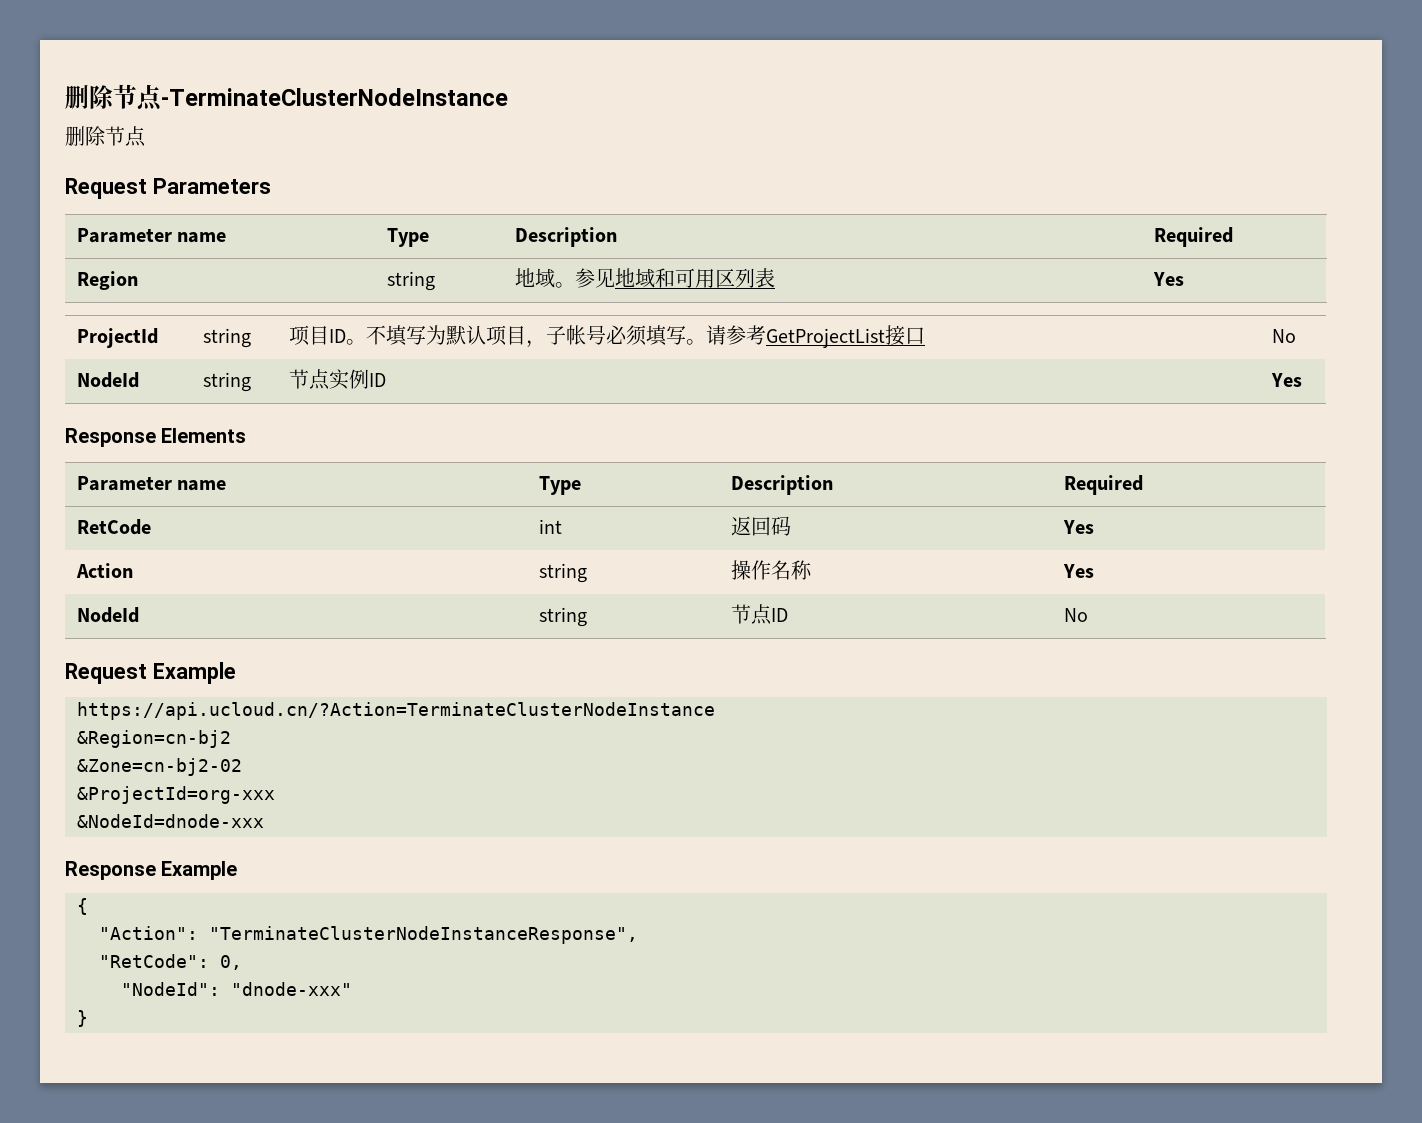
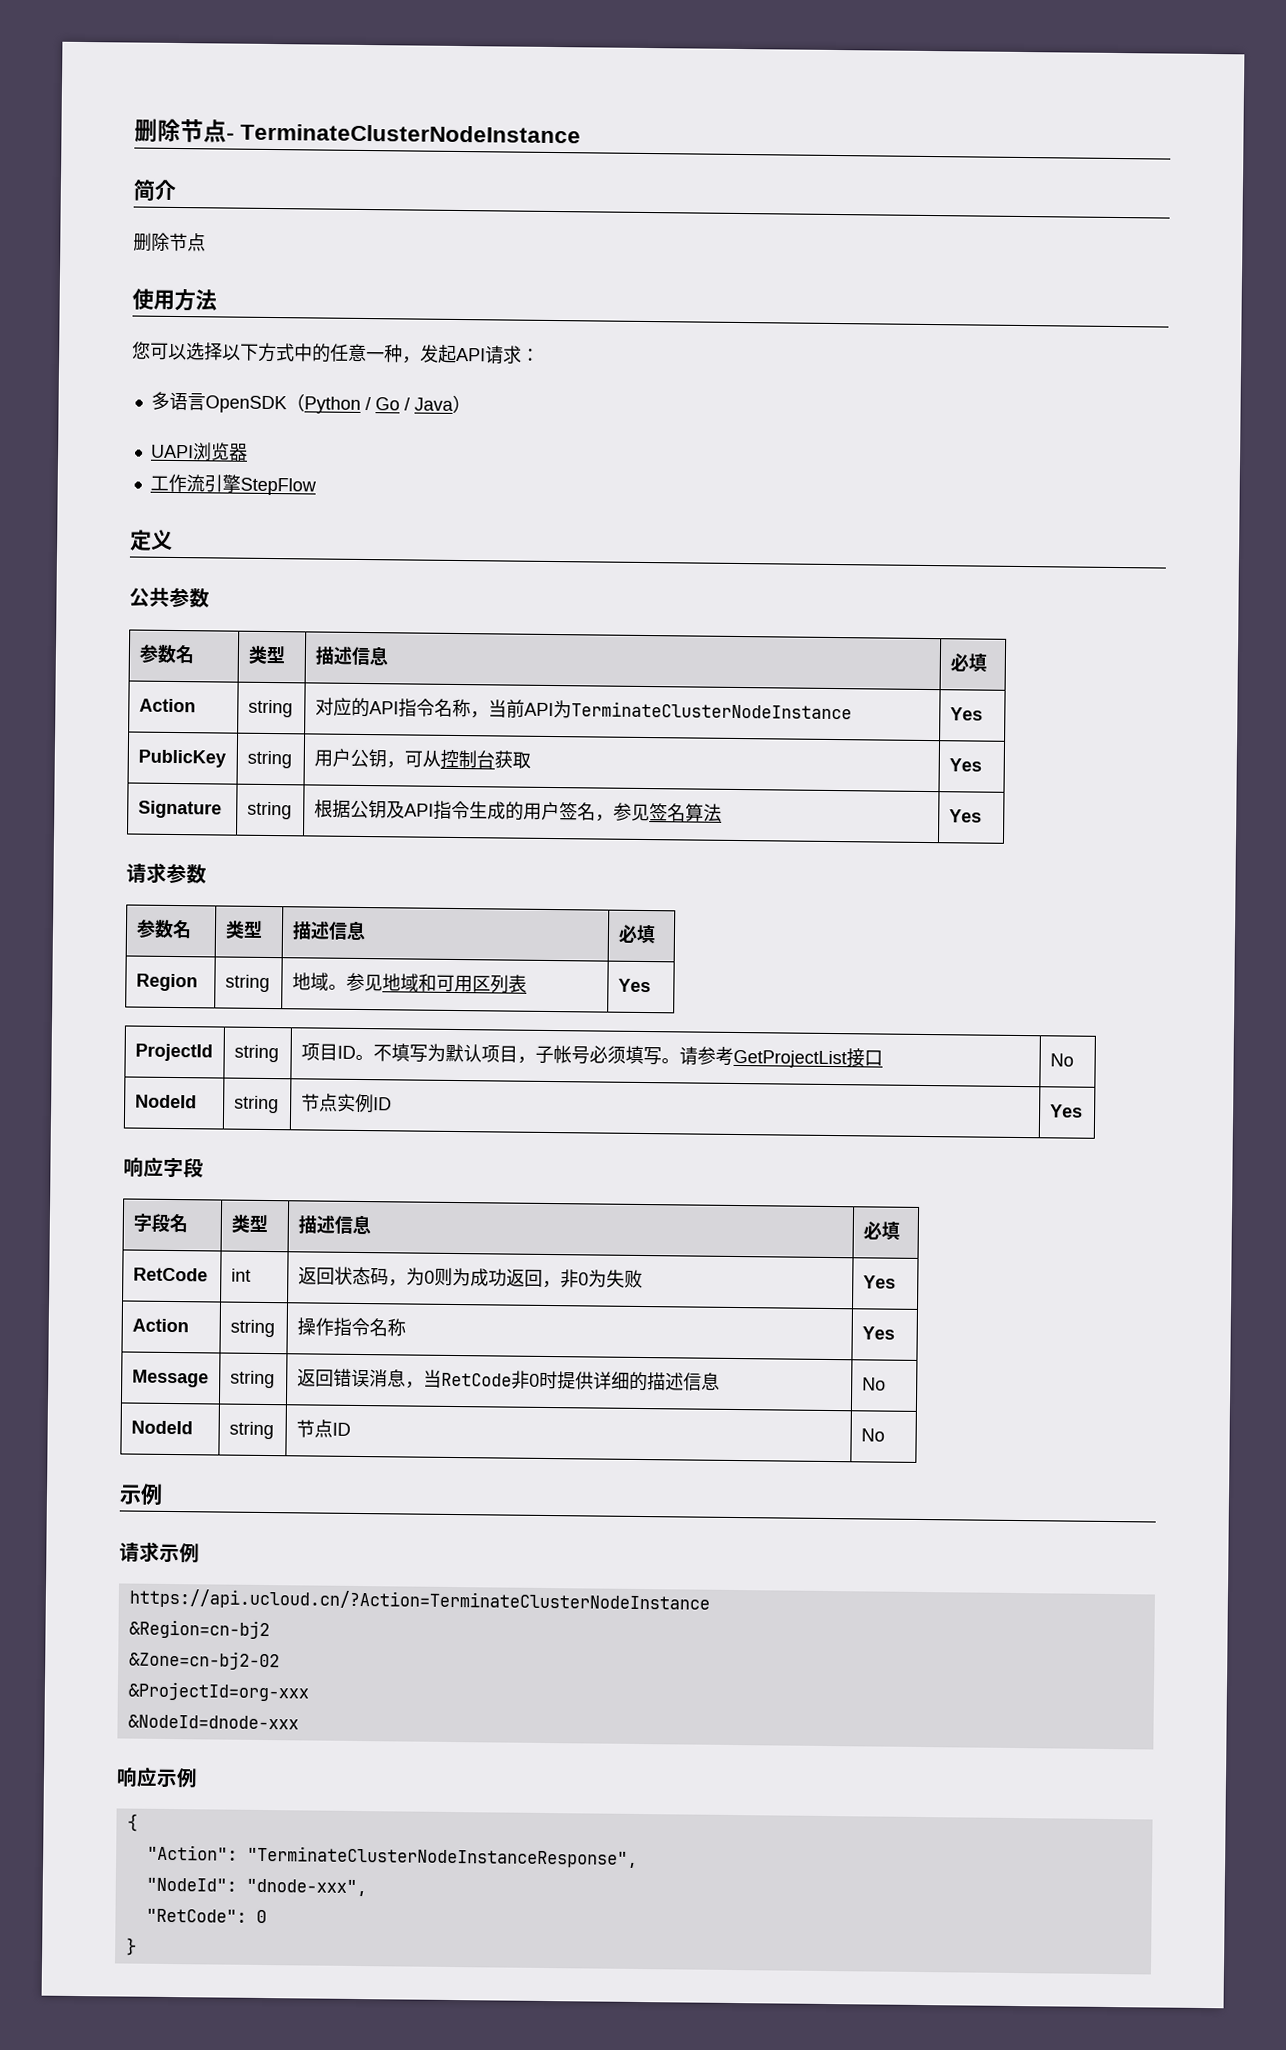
[65,84,508,111] 删除节点-TerminateClusterNodeInstance -> [134,118,582,144] [133,179,176,202] 删除节点- TerminateClusterNodeInstance // 简介
[65,178,271,199] [76,228,227,243] [386,228,429,247] [514,227,617,247] [1153,227,1233,247] Request Parameters // Parameter name | Type | Description | Required -> [132,288,217,312] [132,341,540,365] [150,391,471,414] [150,442,248,461] [149,473,317,496] [130,529,173,551] [129,587,210,608] [138,644,195,664] [247,645,286,664] [314,646,389,666] [949,653,987,673] [138,698,196,713] [247,699,293,718] [314,697,852,720] [949,707,983,721] [137,749,226,768] [246,750,292,769] [313,748,531,770] [948,758,982,772] [137,800,222,819] [246,801,292,820] [313,799,722,822] [948,809,982,823] [126,862,207,884] [135,919,192,939] [224,920,263,939] [291,920,366,941] [617,924,656,945] 使用方法 // 您可以选择以下方式中的任意一种，发起API请求： // 多语言OpenSDK（Python / Go / Java） // UAPI浏览器 // 工作流引擎StepFlow // 定义 // 公共参数 // 参数名 | 类型 | 描述信息 | 必填 // Action | string | 对应的API指令名称，当前API为TerminateClusterNodeInstance | Yes // PublicKey | string | 用户公钥，可从控制台获取 | Yes // Signature | string | 根据公钥及API指令生成的用户签名，参见签名算法 | Yes // 请求参数 // 参数名 | 类型 | 描述信息 | 必填
[65,428,247,447] [76,476,227,491] [538,476,581,495] [730,475,833,495] [1063,475,1143,495] Response Elements // Parameter name | Type | Description | Required -> [123,1156,204,1178] [132,1213,188,1233] [230,1214,268,1233] [297,1214,371,1235] [862,1221,900,1241] 响应字段 // 字段名 | 类型 | 描述信息 | 必填
(771, 526) none -> [333,1266,371,1286] 状态
(791, 526) none -> [387,1267,643,1289] ，为0则为成功返回，非0为失败
(771, 570) none -> [332,1317,370,1337] 指令
(1094, 571) none -> [131,1369,209,1388] [229,1370,275,1389] [296,1368,720,1392] [861,1377,886,1391] // Message | string | 返回错误消息，当RetCode非0时提供详细的描述信息 | No
[65,662,236,684] Request Example -> [119,1483,163,1505] [119,1541,200,1563] 示例 // 请求示例
[65,861,238,880] Response Example -> [116,1766,198,1788] 响应示例
(638, 935) none -> [145,1877,367,1897] // "NodeId": "dnode-xxx",
[220,955,242,970] [121,982,352,996] 0, // "NodeId": "dnode-xxx" -> [255,1909,267,1924] 0

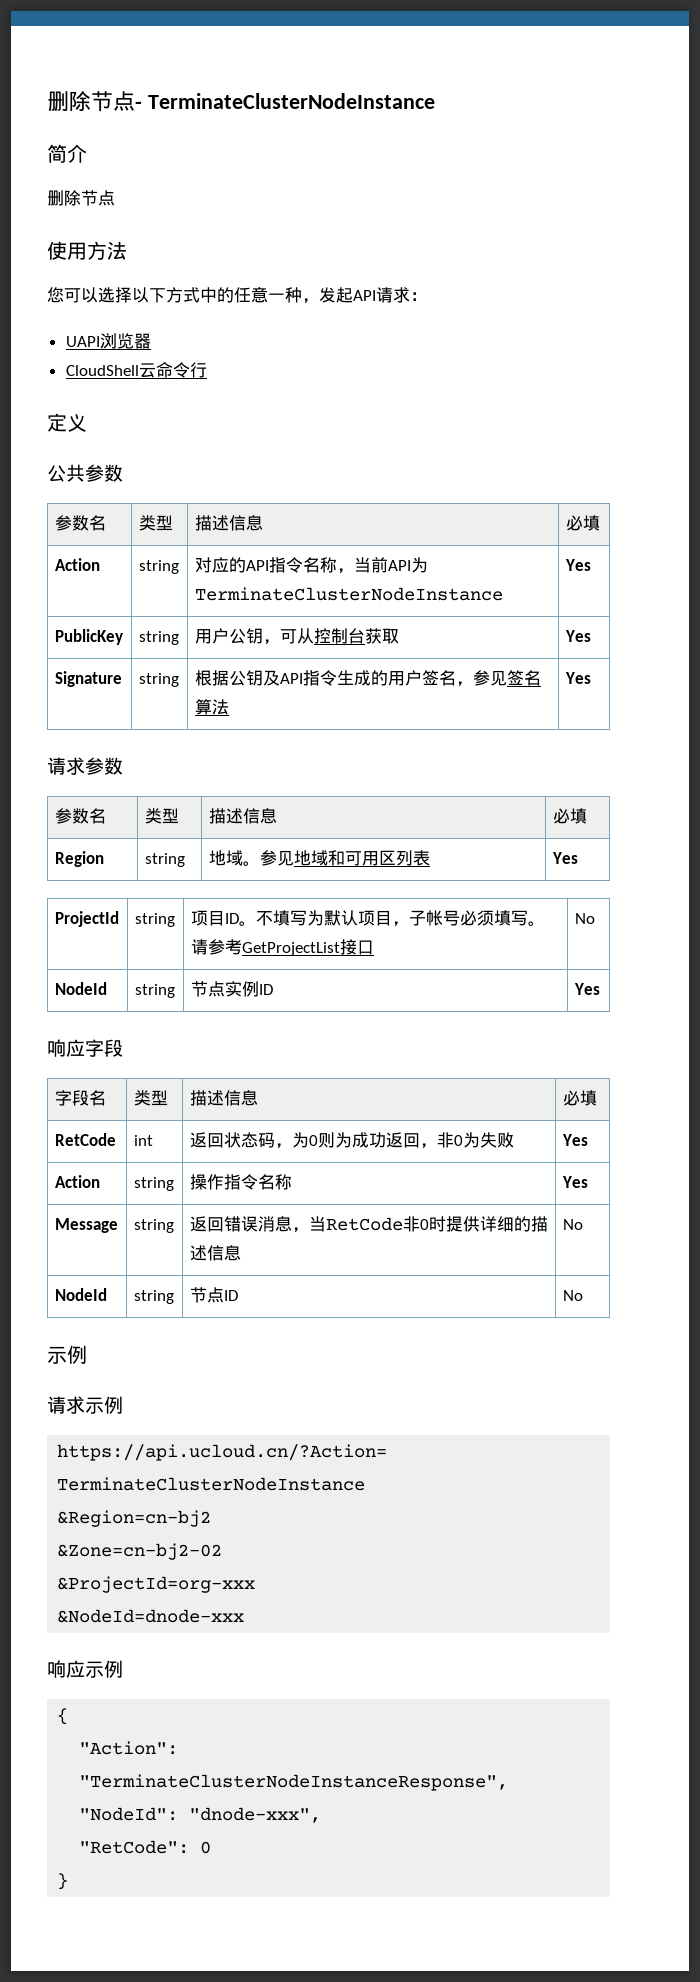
[150,391,471,414] // 多语言OpenSDK（Python / Go / Java） -> (427, 296) none
[149,473,317,496] 工作流引擎StepFlow -> [65,362,207,378] CloudShell云命令行

